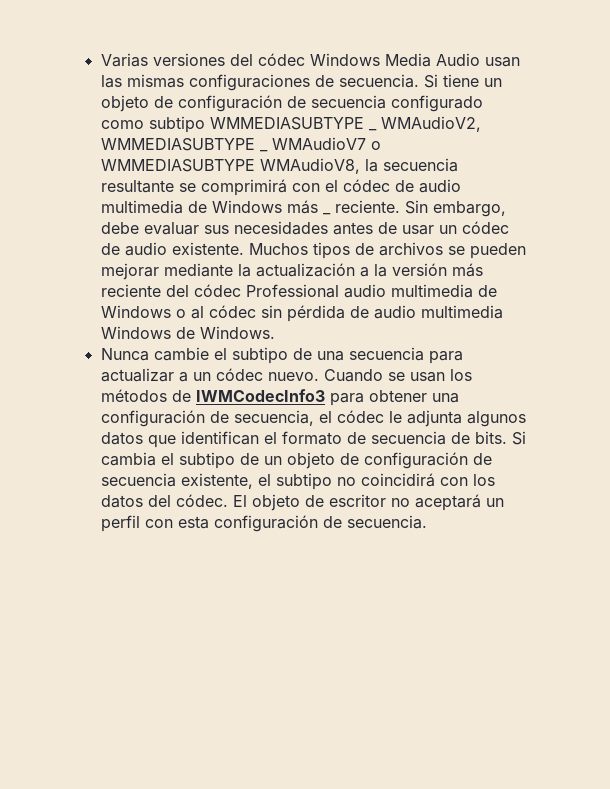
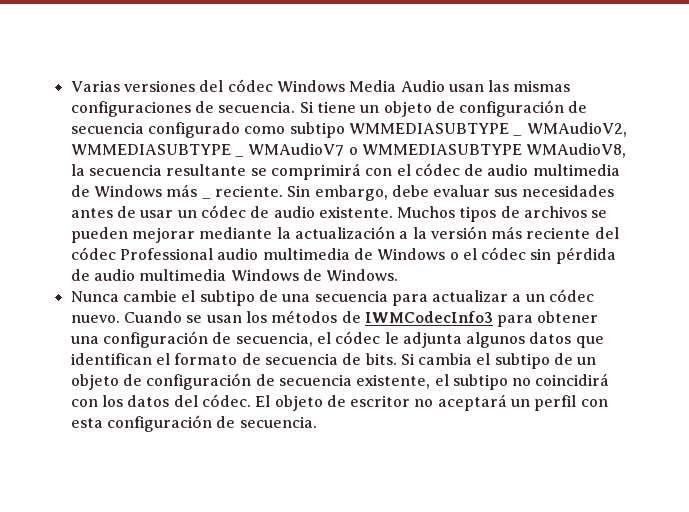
[190,306,204,319] al -> [462,248,477,260] el

